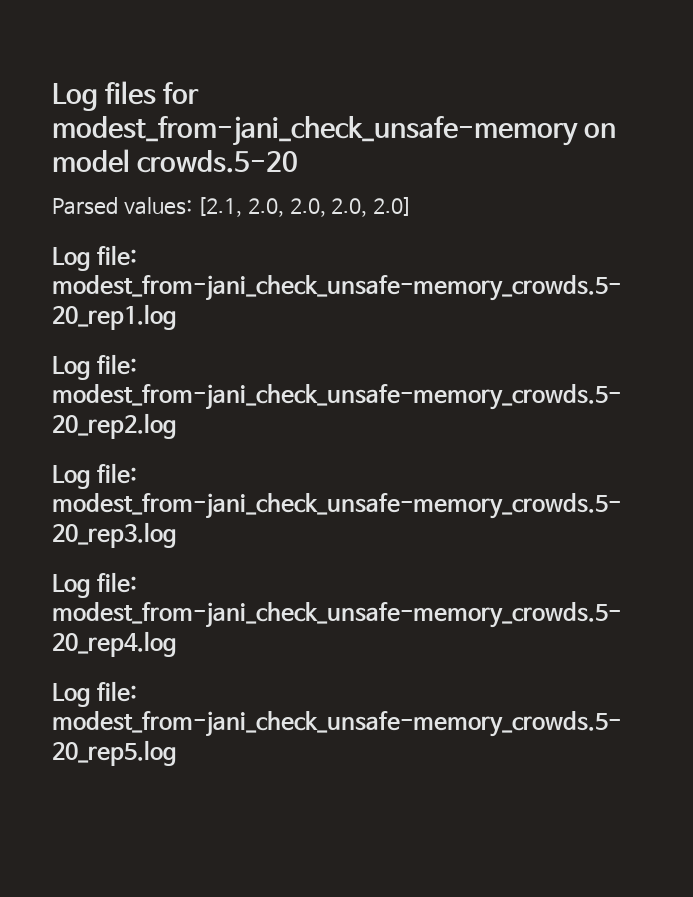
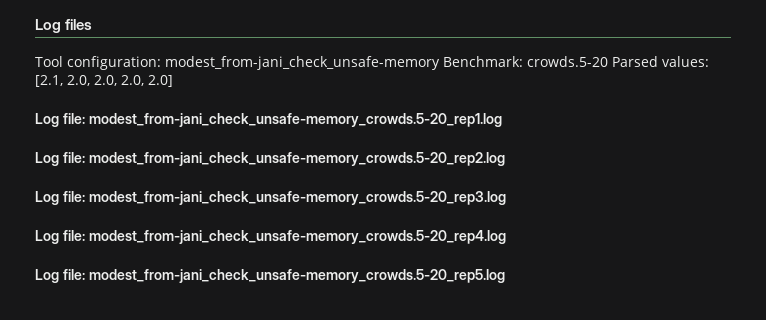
[163,82,200,104] [52,116,617,146] [52,149,130,173] for modest_from-jani_check_unsafe-memory on model -> [35,56,523,70] // Tool configuration: modest_from-jani_check_unsafe-memory Benchmark:
(299, 161) // -> (608, 61) none

